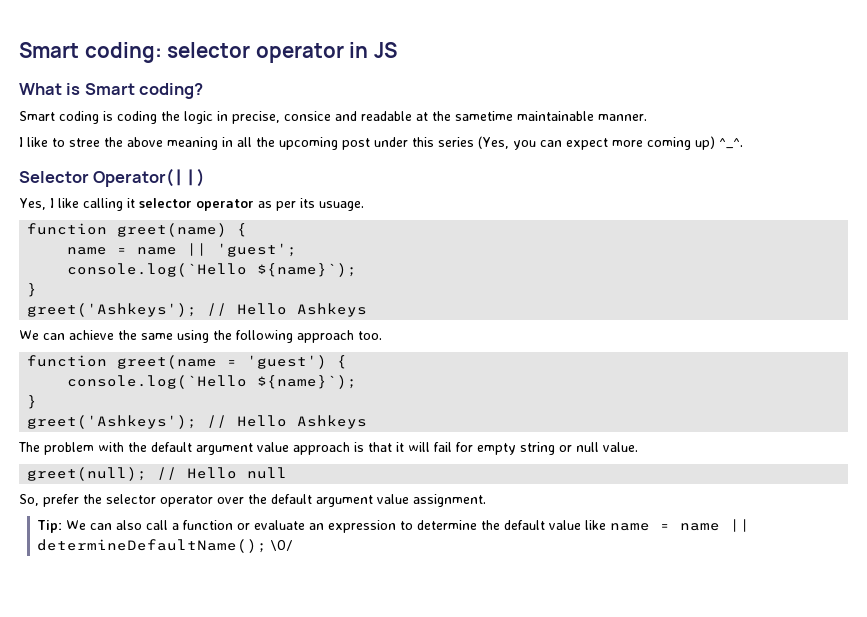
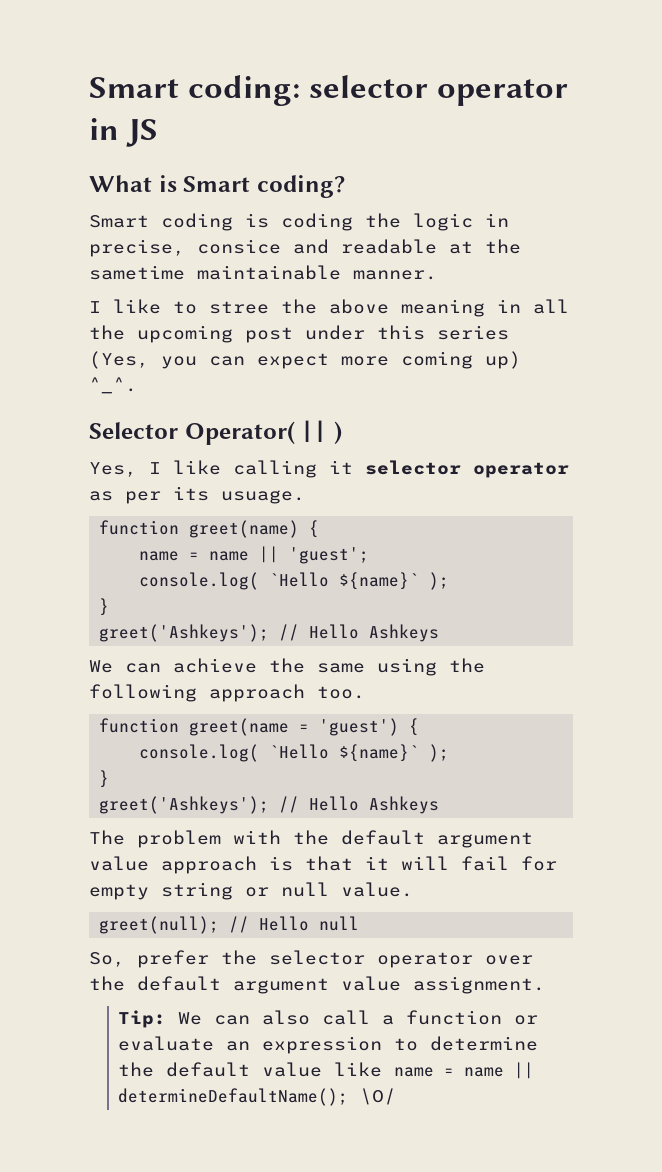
[93,168,205,187] Operator(||) -> [184,420,342,445] Operator( || )
[67,263,358,277] console.log(`Hello ${name}`); -> [139,572,450,590] console.log( `Hello ${name}` );
[67,375,358,389] console.log(`Hello ${name}`); -> [139,744,450,762] console.log( `Hello ${name}` );

